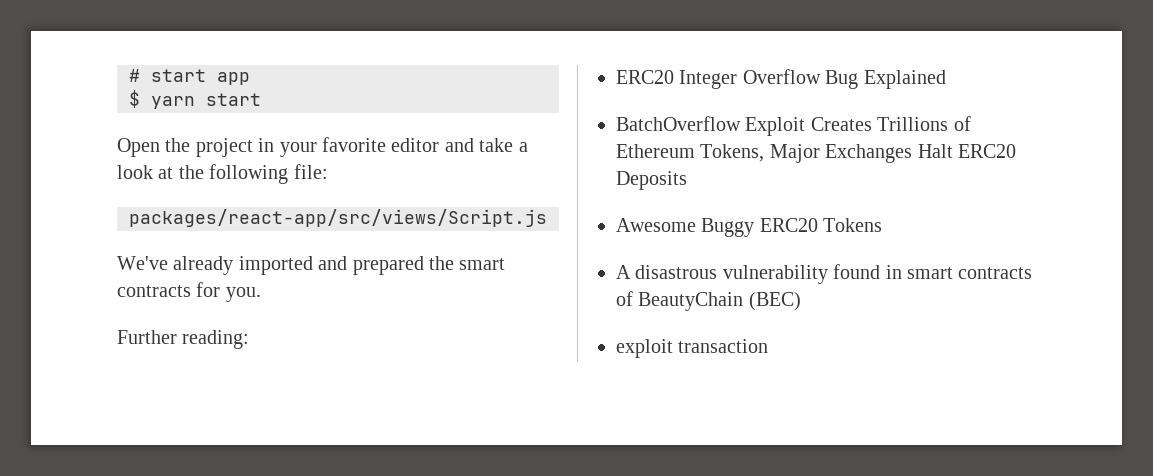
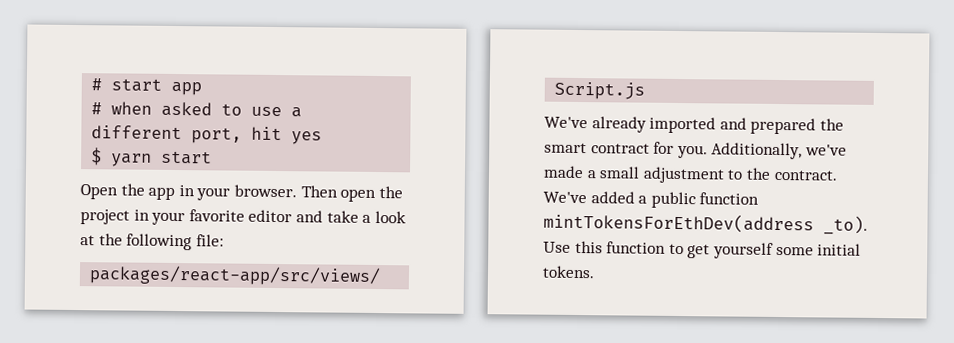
(250, 78) none -> [91,101,303,118] [91,125,323,145] // # when asked to use a different port, hit yes
(191, 145) none -> [148,184,403,203] app in your browser. Then open the
[117,285,191,297] contracts -> [590,143,650,154] contract
[117,330,250,349] [616,69,946,89] [616,116,971,136] [616,144,1016,163] [616,171,687,190] [616,218,883,237] [616,264,1033,284] [616,291,801,311] [616,339,769,358] // Further reading: // ERC20 Integer Overflow Bug Explained // BatchOverflow Exploit Creates Trillions of Ethereum Tokens, Major Exchanges Halt ERC20 Deposits // Awesome Buggy ERC20 Tokens // A disastrous vulnerability found in smart contracts of BeautyChain (BEC) // exploit transaction -> [711,142,847,160] [543,165,838,184] [543,191,760,209] [543,212,868,235] [543,240,862,259] [542,265,595,279] Additionally, we've made a small adjustment to the contract. We've added a public function mintTokensForEthDev(address _to). Use this function to get yourself some initial tokens.

